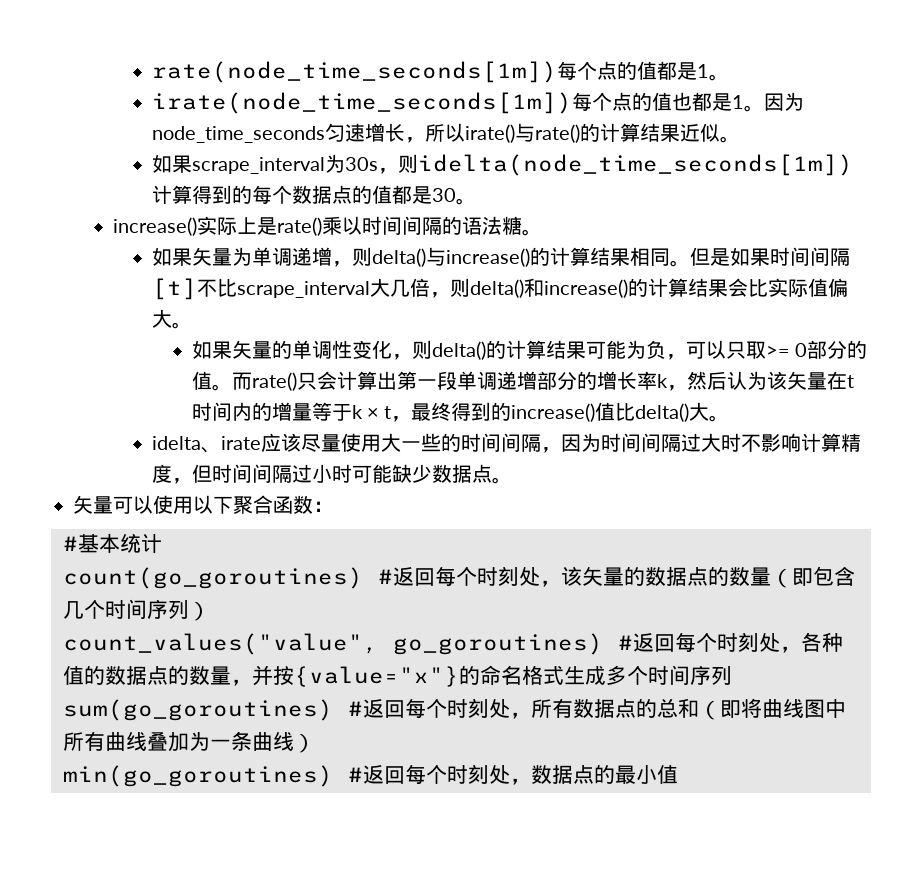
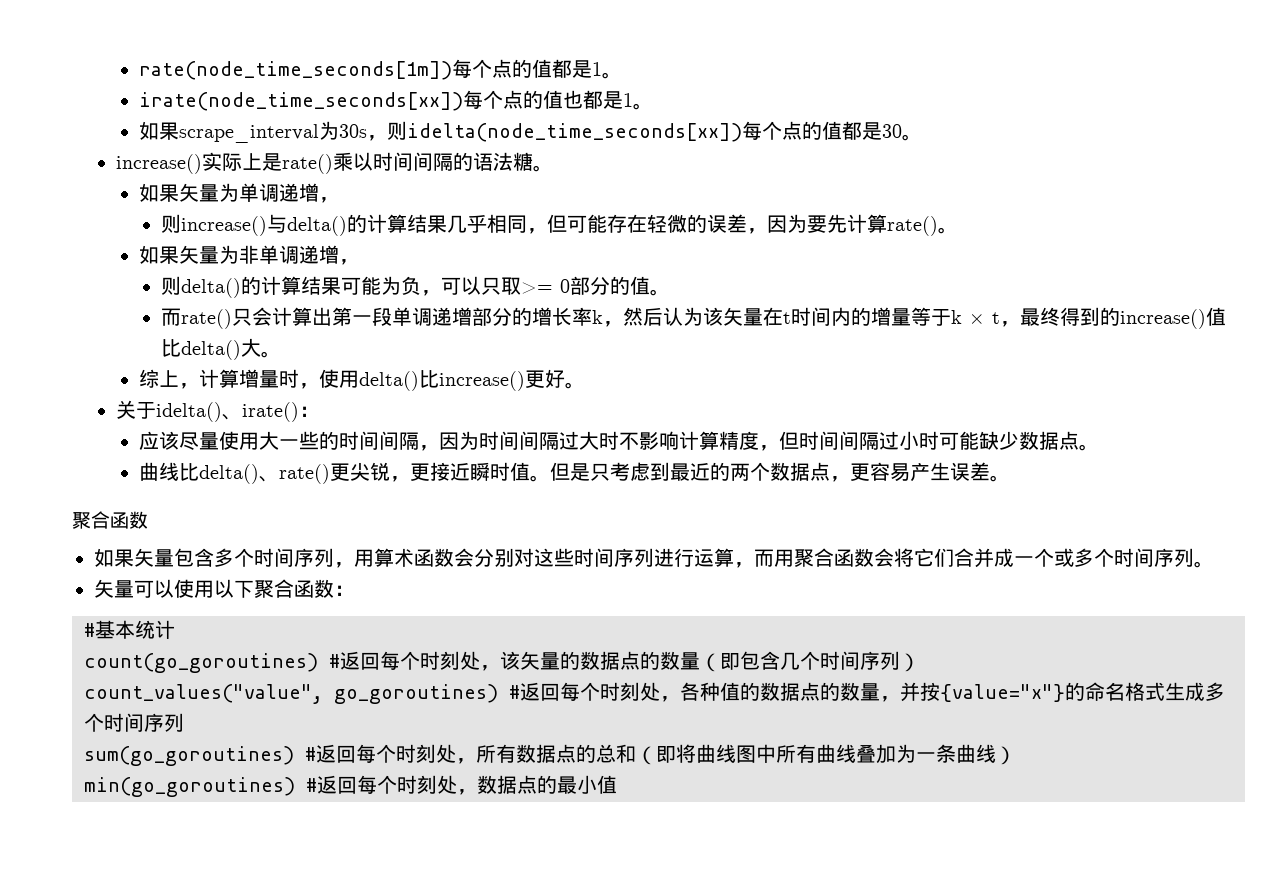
[152,92,573,114] irate(node_time_seconds[1m]) -> [138,92,463,111] irate(node_time_seconds[xx])
[764,92,805,111] [152,123,741,143] 因为node_time_seconds匀速增长，所以irate()与rate()的计算结果近似。 -> (653, 106) none
[418,154,854,176] [152,185,333,204] idelta(node_time_seconds[1m])计算得到的每个数据 -> [406,121,782,142] idelta(node_time_seconds[xx])每个
[352,247,851,267] [152,278,849,300] [152,309,193,329] [191,340,412,360] 则delta()与increase()的计算结果相同。但是如果时间间隔[t]不比scrape_interval大几倍，则delta()和increase()的计算结果会比实际值偏大。 // 如果矢量的单调性变化， -> [161,214,959,236] [138,245,359,265] // 则increase()与delta()的计算结果几乎相同，但可能存在轻微的误差，因为要先计算rate()。 // 如果矢量为非单调递增， //
(232, 387) none -> (671, 292) //
[152,436,262,453] idelta、irate -> [138,369,585,391] [116,400,320,422] 综上，计算增量时，使用delta()比increase()更好。 // 关于idelta()、irate()： //
(513, 480) none -> [138,462,1010,484] [72,511,148,529] [94,548,1214,568] // 曲线比delta()、rate()更尖锐，更接近瞬时值。但是只考虑到最近的两个数据点，更容易产生误差。 // 聚合函数 // 如果矢量包含多个时间序列，用算术函数会分别对这些时间序列进行运算，而用聚合函数会将它们合并成一个或多个时间序列。

